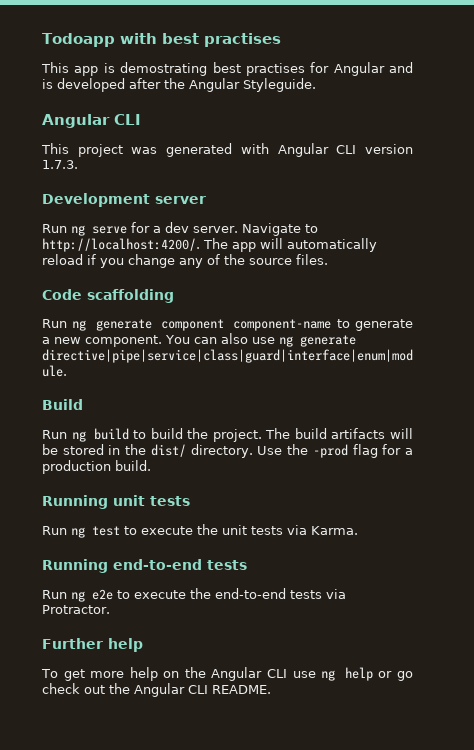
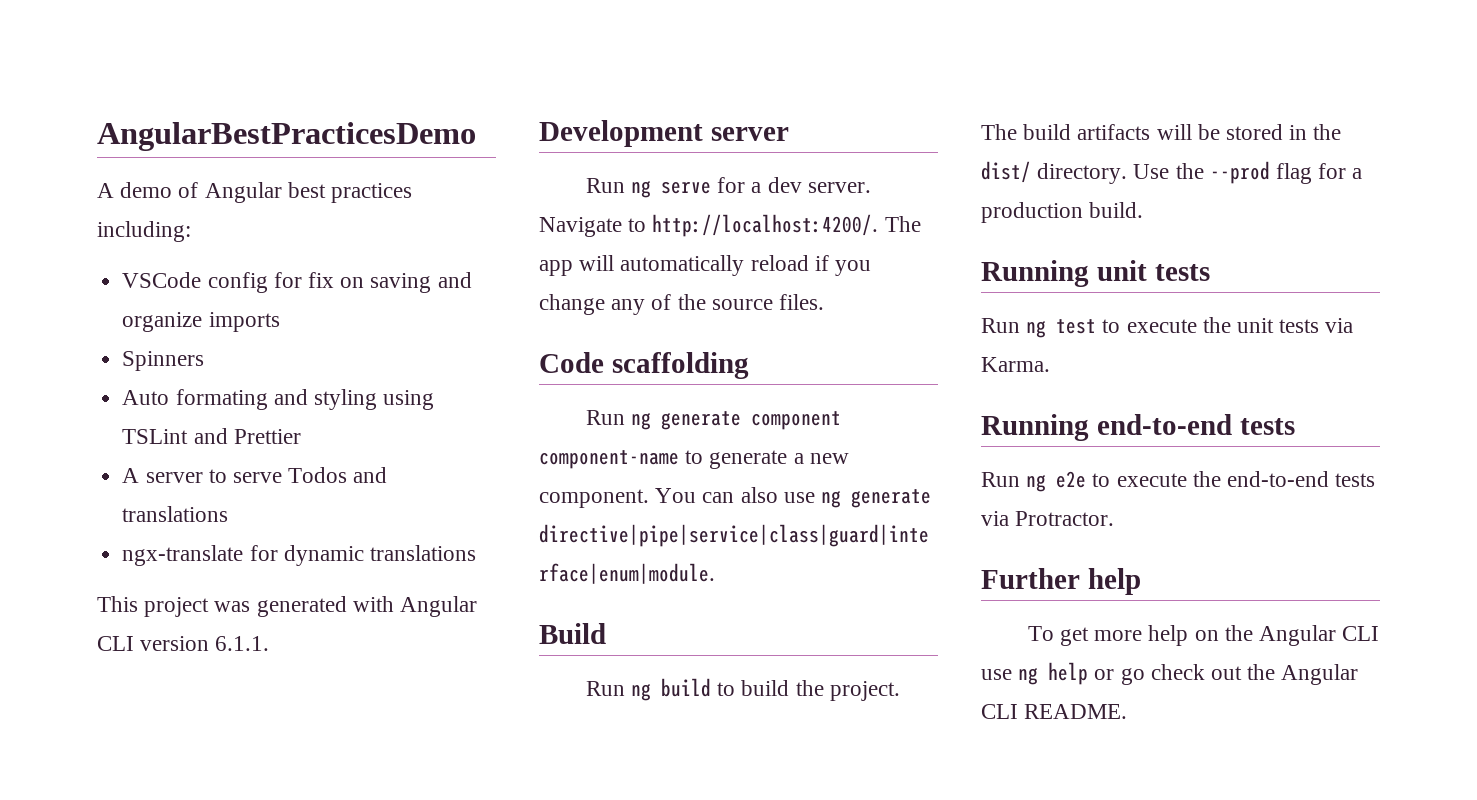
[42,33,281,47] [41,62,413,76] [42,78,316,92] [42,114,141,128] Todoapp with best practises // This app is demostrating best practises for Angular and is developed after the Angular Styleguide. // Angular CLI -> [97,122,476,151] [97,182,413,203] [97,221,191,242] [122,272,472,293] [122,312,280,332] [122,351,205,371] [122,389,435,410] [122,428,301,444] [122,467,388,483] [122,506,229,522] [122,545,476,566] AngularBestPracticesDemo // A demo of Angular best practices including: // VSCode config for fix on saving and organize imports // Spinners // Auto formating and styling using TSLint and Prettier // A server to serve Todos and translations // ngx-translate for dynamic translations
[42,160,78,169] 1.7.3. -> [215,636,270,651] 6.1.1.
[312,444,348,458] -prod -> [1209,161,1270,184] --prod

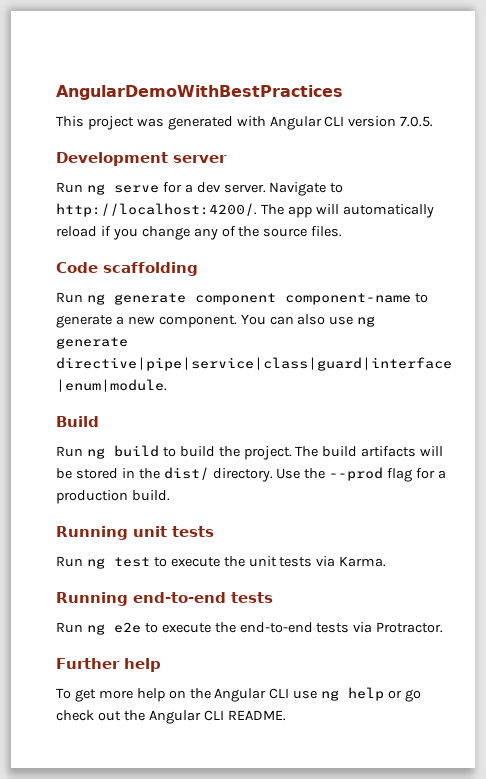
[97,122,476,151] [97,182,413,203] [97,221,191,242] [122,272,472,293] [122,312,280,332] [122,351,205,371] [122,389,435,410] [122,428,301,444] [122,467,388,483] [122,506,229,522] [122,545,476,566] AngularBestPracticesDemo // A demo of Angular best practices including: // VSCode config for fix on saving and organize imports // Spinners // Auto formating and styling using TSLint and Prettier // A server to serve Todos and translations // ngx-translate for dynamic translations -> [56,85,343,100] AngularDemoWithBestPractices
[215,636,270,651] 6.1.1. -> [400,116,434,127] 7.0.5.

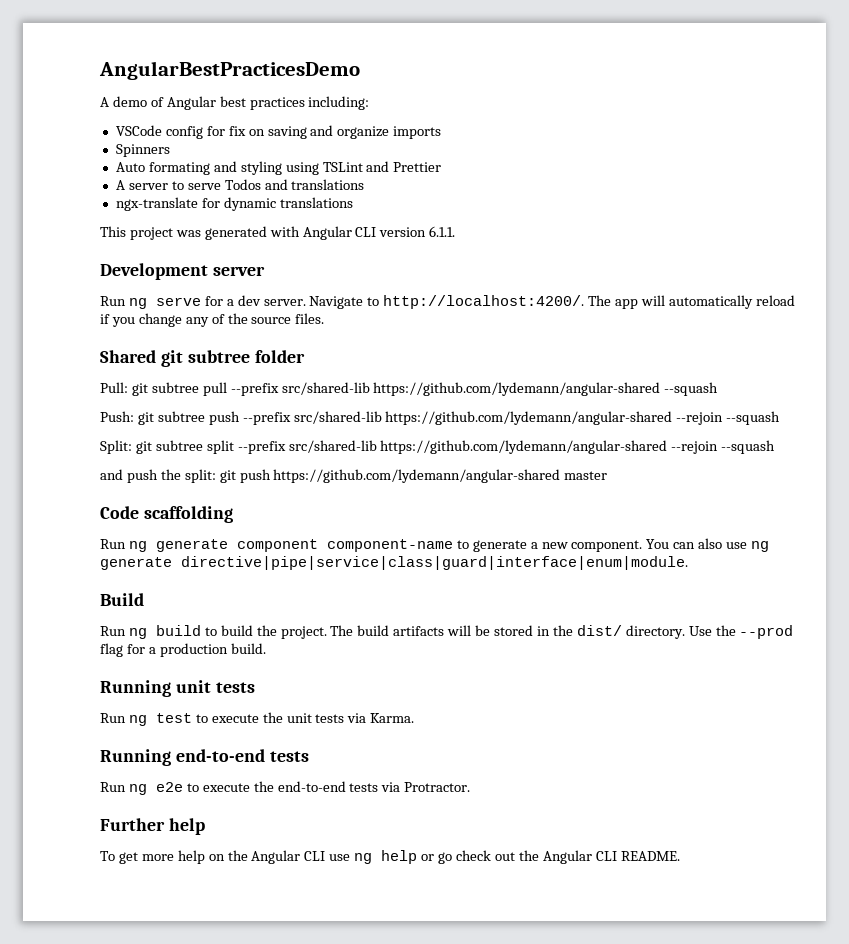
[56,85,343,100] AngularDemoWithBestPractices -> [99,61,360,80] [100,96,370,110] [115,125,442,139] [115,144,170,157] [115,161,442,175] [115,179,365,190] [115,197,353,211] AngularBestPracticesDemo // A demo of Angular best practices including: // VSCode config for fix on saving and organize imports // Spinners // Auto formating and styling using TSLint and Prettier // A server to serve Todos and translations // ngx-translate for dynamic translations
[400,116,434,127] 7.0.5. -> [429,226,456,237] 6.1.1.
(343, 231) none -> [100,350,305,367] [100,382,719,396] [100,411,781,425] [100,440,776,454] [100,469,608,483] // Shared git subtree folder // Pull: git subtree pull --prefix src/shared-lib https://github.com/lydemann/angular-shared --squash // Push: git subtree push --prefix src/shared-lib https://github.com/lydemann/angular-shared --rejoin --squash // Split: git subtree split --prefix src/shared-lib https://github.com/lydemann/angular-shared --rejoin --squash // and push the split: git push https://github.com/lydemann/angular-shared master

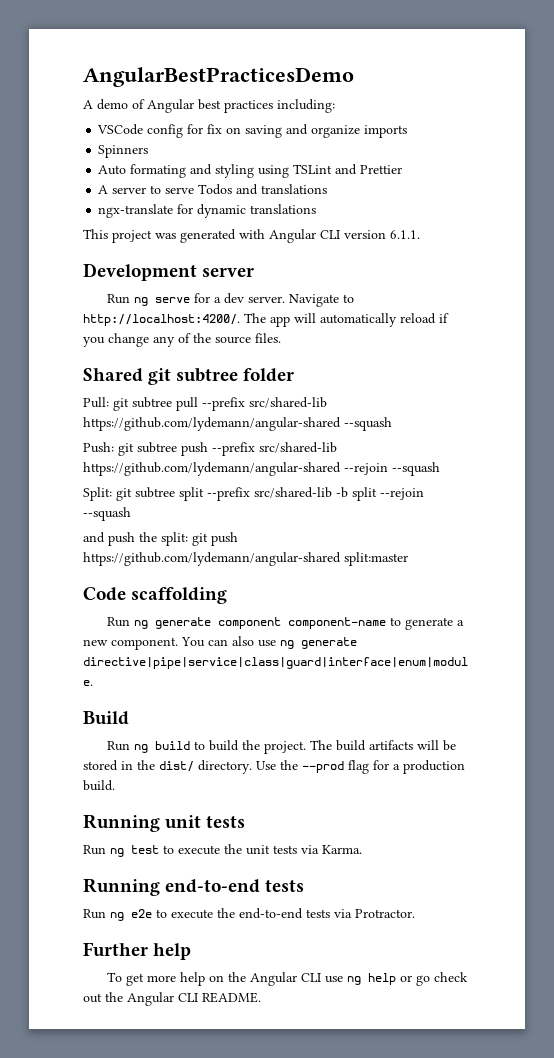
[380,440,668,454] https://github.com/lydemann/angular-shared -> [336,487,377,501] -b split
[564,471,608,480] master -> [344,552,408,566] split:master

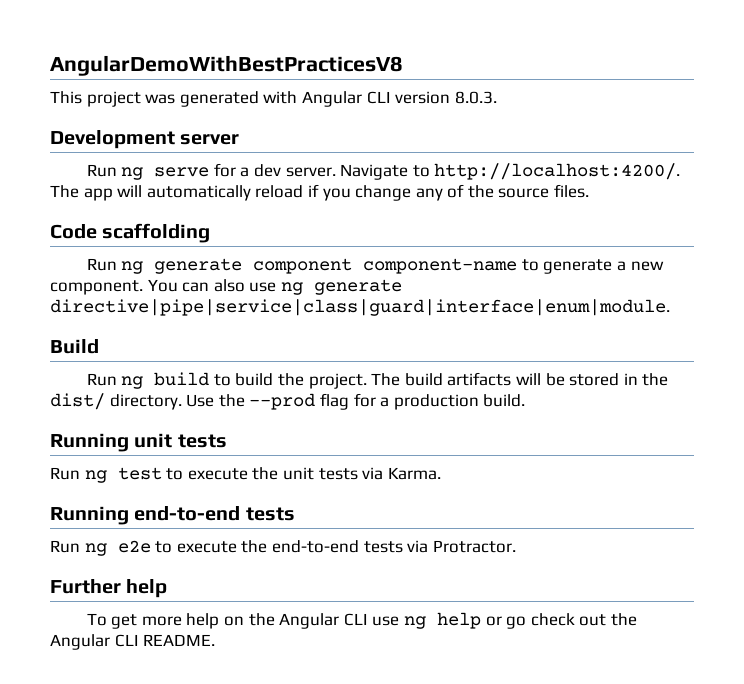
[83,67,354,87] [83,99,335,113] [97,124,408,138] [98,145,149,158] [98,164,403,178] [98,184,328,195] [98,204,317,218] AngularBestPracticesDemo // A demo of Angular best practices including: // VSCode config for fix on saving and organize imports // Spinners // Auto formating and styling using TSLint and Prettier // A server to serve Todos and translations // ngx-translate for dynamic translations -> [50,55,402,76] AngularDemoWithBestPracticesV8
[390,230,420,239] 6.1.1. -> [454,91,497,104] 8.0.3.
[83,368,295,385] [83,397,327,411] [83,417,392,431] [83,442,337,456] [83,462,440,476] [83,487,424,501] [83,507,131,521] [83,532,238,546] [83,552,408,566] // Shared git subtree folder // Pull: git subtree pull --prefix src/shared-lib https://github.com/lydemann/angular-shared --squash // Push: git subtree push --prefix src/shared-lib https://github.com/lydemann/angular-shared --rejoin --squash // Split: git subtree split --prefix src/shared-lib -b split --rejoin --squash // and push the split: git push https://github.com/lydemann/angular-shared split:master -> (590, 191) none

